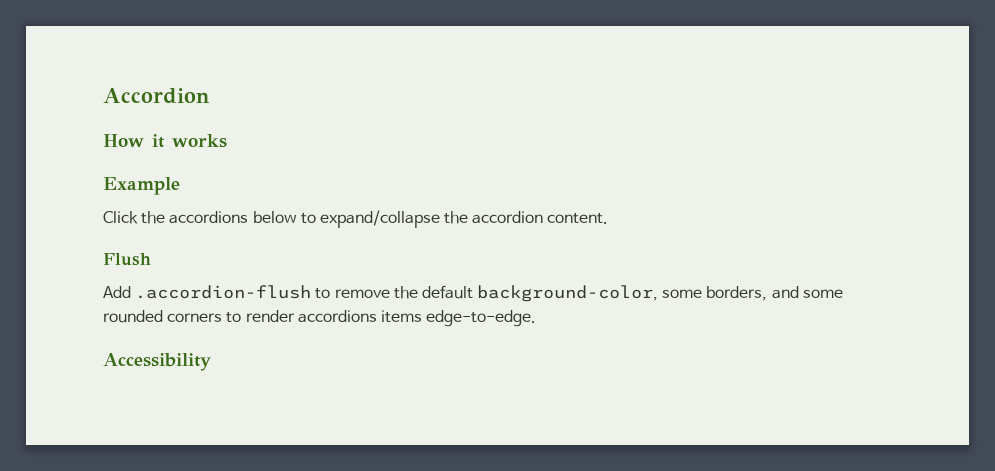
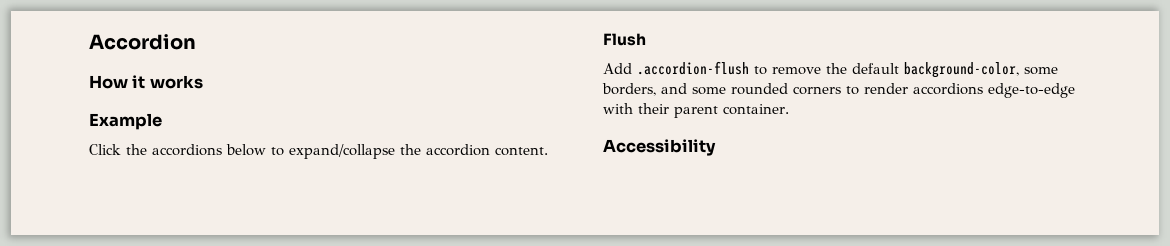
[380,310,537,327] items edge-to-edge. -> [988,83,1075,98] [603,103,789,118] edge-to-edge with their parent container.

